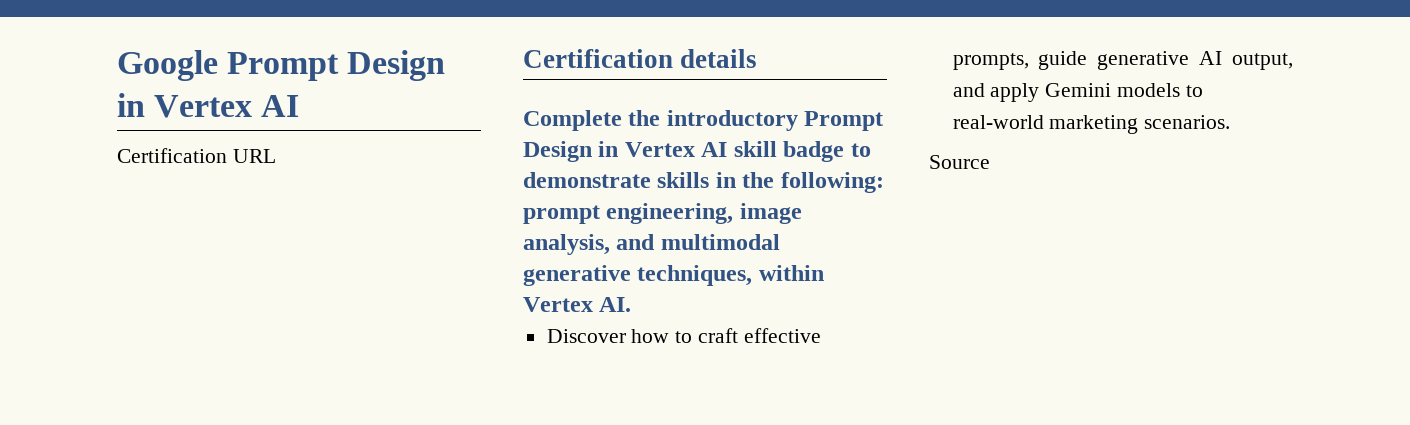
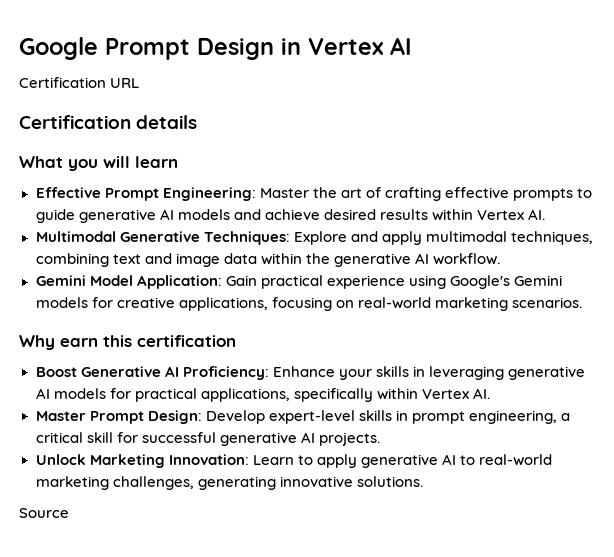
[523,110,884,131] [523,141,871,162] [523,172,884,193] [523,203,802,224] [523,234,780,255] [523,265,824,286] [523,297,632,312] [546,328,821,343] [952,51,1293,70] [952,83,1203,102] [952,115,1231,134] Complete the introductory Prompt Design in Vertex AI skill badge to demonstrate skills in the following: prompt engineering, image analysis, and multimodal generative techniques, within Vertex AI. // Discover how to craft effective prompts, guide generative AI output, and apply Gemini models to real-world marketing scenarios. -> [19,156,178,171] [35,187,592,201] [35,209,546,223] [35,231,593,245] [35,253,500,267] [35,275,562,289] [35,297,582,311] [19,335,236,350] [35,366,585,380] [35,388,490,402] [35,410,570,424] [35,432,380,446] [35,454,552,468] [35,476,423,490] What you will learn // Effective Prompt Engineering: Master the art of crafting effective prompts to guide generative AI models and achieve desired results within Vertex AI. // Multimodal Generative Techniques: Explore and apply multimodal techniques, combining text and image data within the generative AI workflow. // Gemini Model Application: Gain practical experience using Google's Gemini models for creative applications, focusing on real-world marketing scenarios. // Why earn this certification // Boost Generative AI Proficiency: Enhance your skills in leveraging generative AI models for practical applications, specifically within Vertex AI. // Master Prompt Design: Develop expert-level skills in prompt engineering, a critical skill for successful generative AI projects. // Unlock Marketing Innovation: Learn to apply generative AI to real-world marketing challenges, generating innovative solutions.

